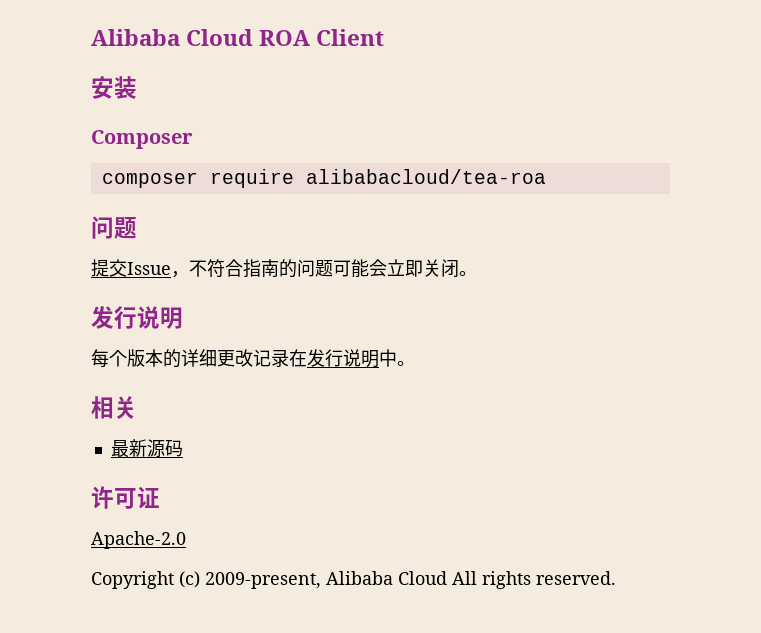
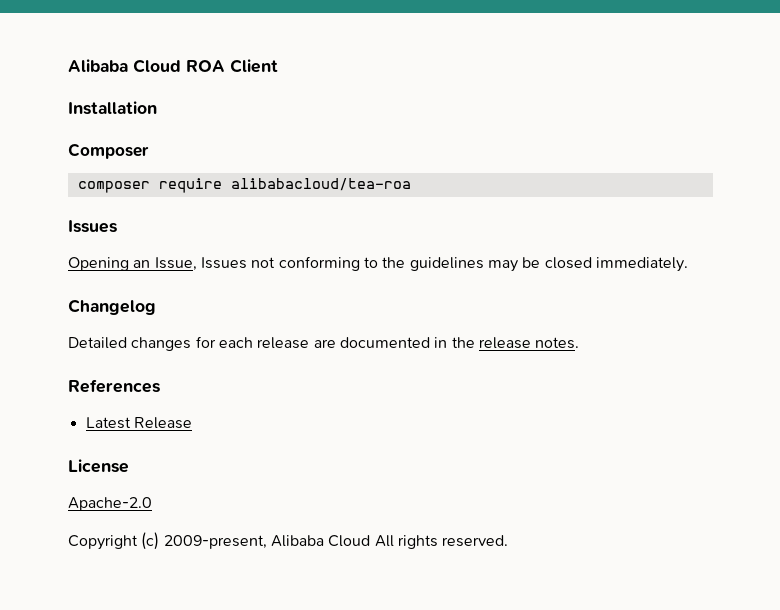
[91,76,137,99] 安装 -> [68,101,157,115] Installation
[91,216,137,239] [91,259,477,278] [91,306,183,329] [91,349,415,368] [91,396,137,419] [110,439,183,458] [91,486,160,509] 问题 // 提交Issue，不符合指南的问题可能会立即关闭。 // 发行说明 // 每个版本的详细更改记录在发行说明中。 // 相关 // 最新源码 // 许可证 -> [68,220,117,233] [68,256,688,272] [68,299,156,315] [68,336,580,351] [68,379,160,393] [85,417,192,429] [68,459,129,473] Issues // Opening an Issue, Issues not conforming to the guidelines may be closed immediately. // Changelog // Detailed changes for each release are documented in the release notes. // References // Latest Release // License

